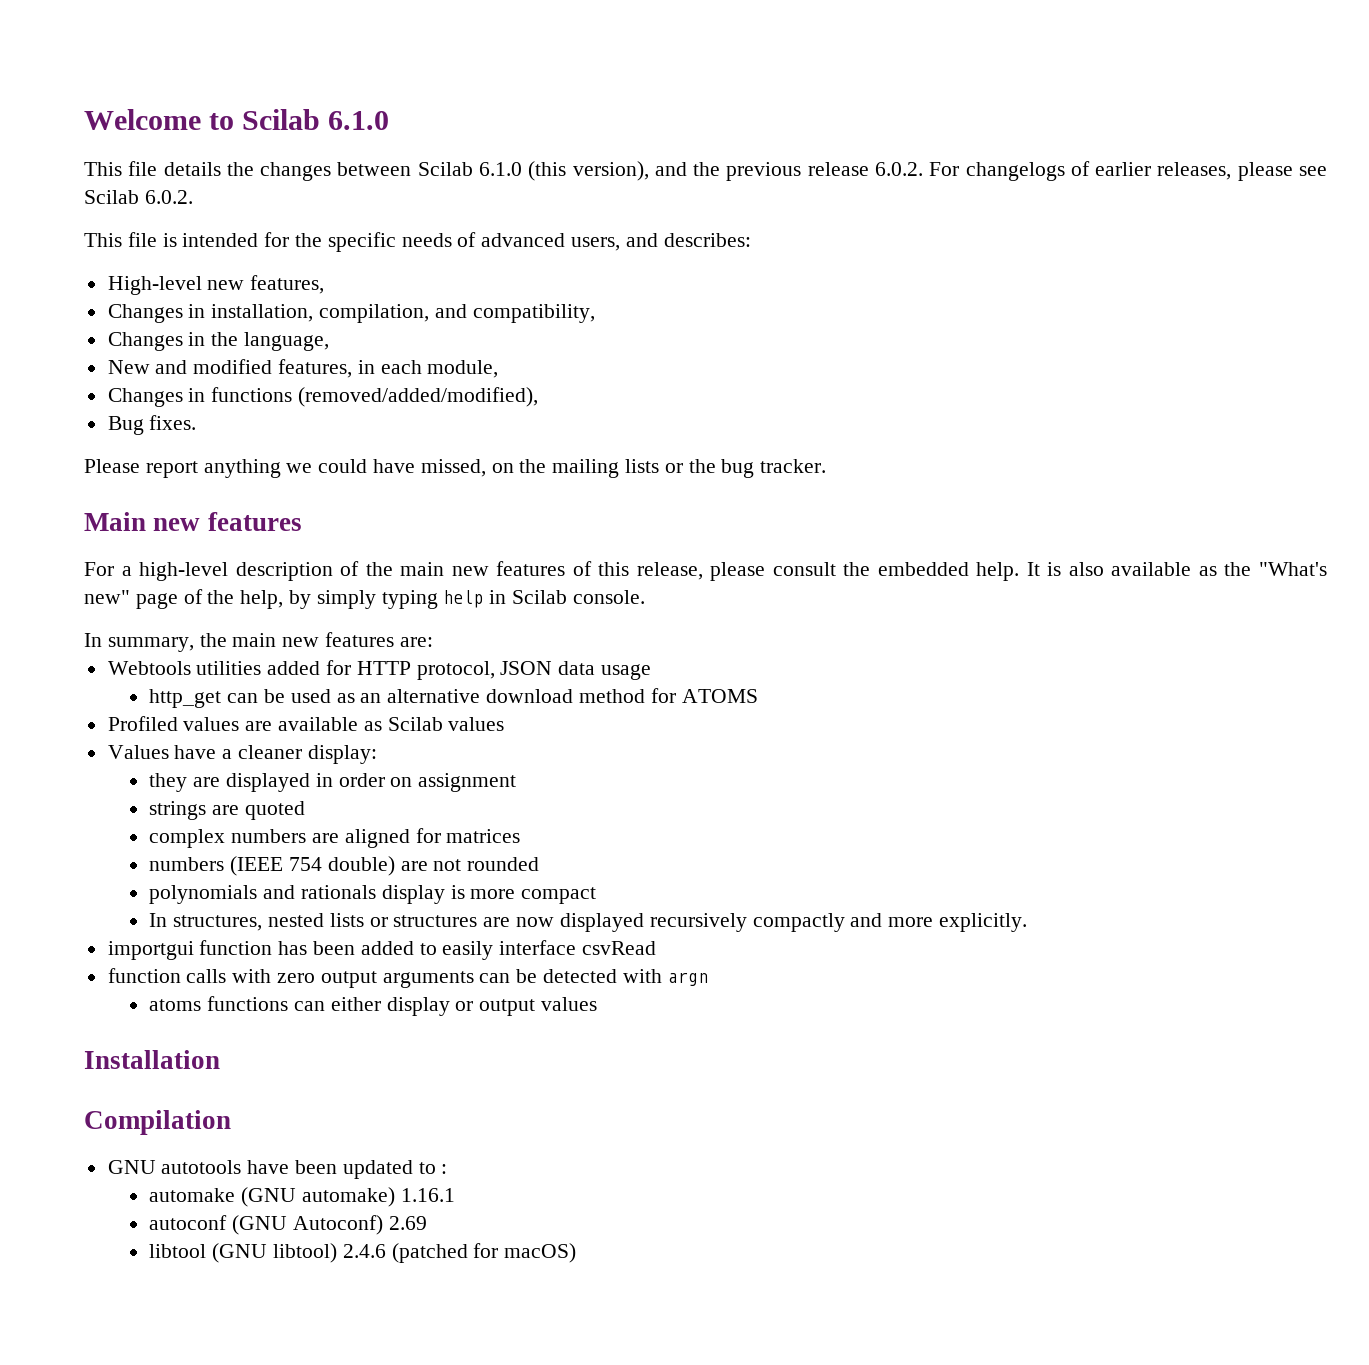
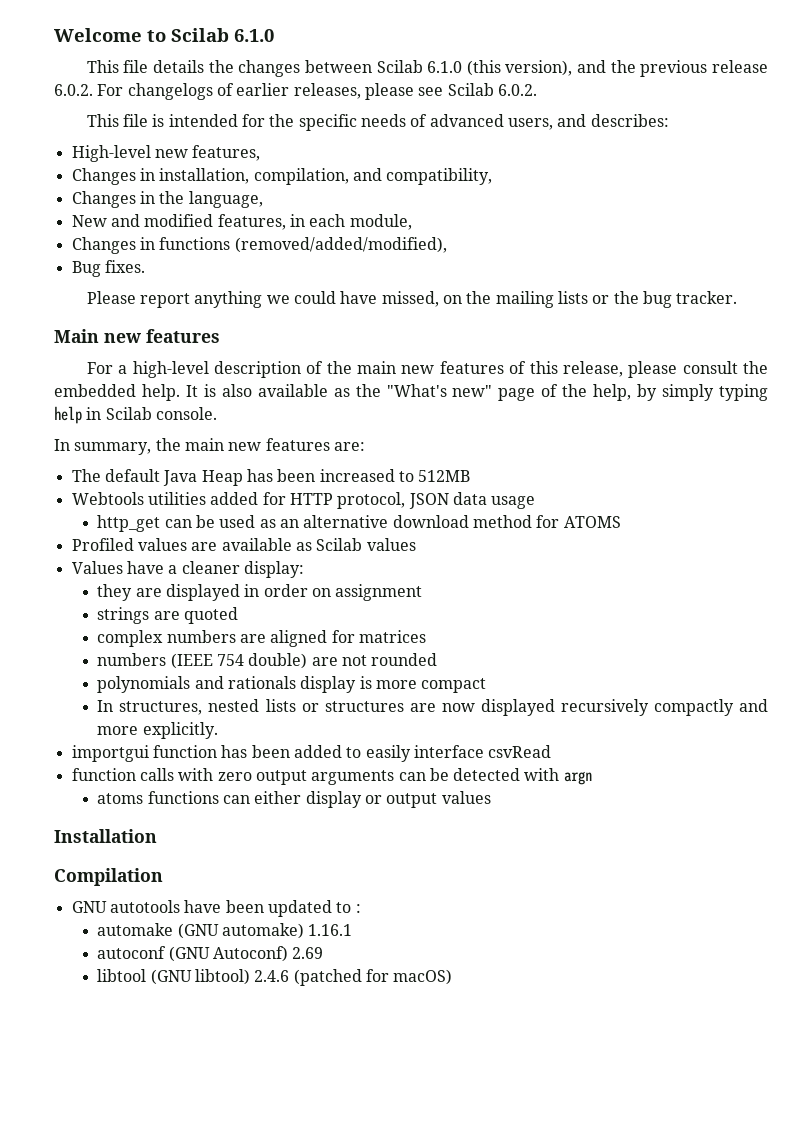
(433, 642) none -> [71,469,471,486] // The default Java Heap has been increased to 512MB

